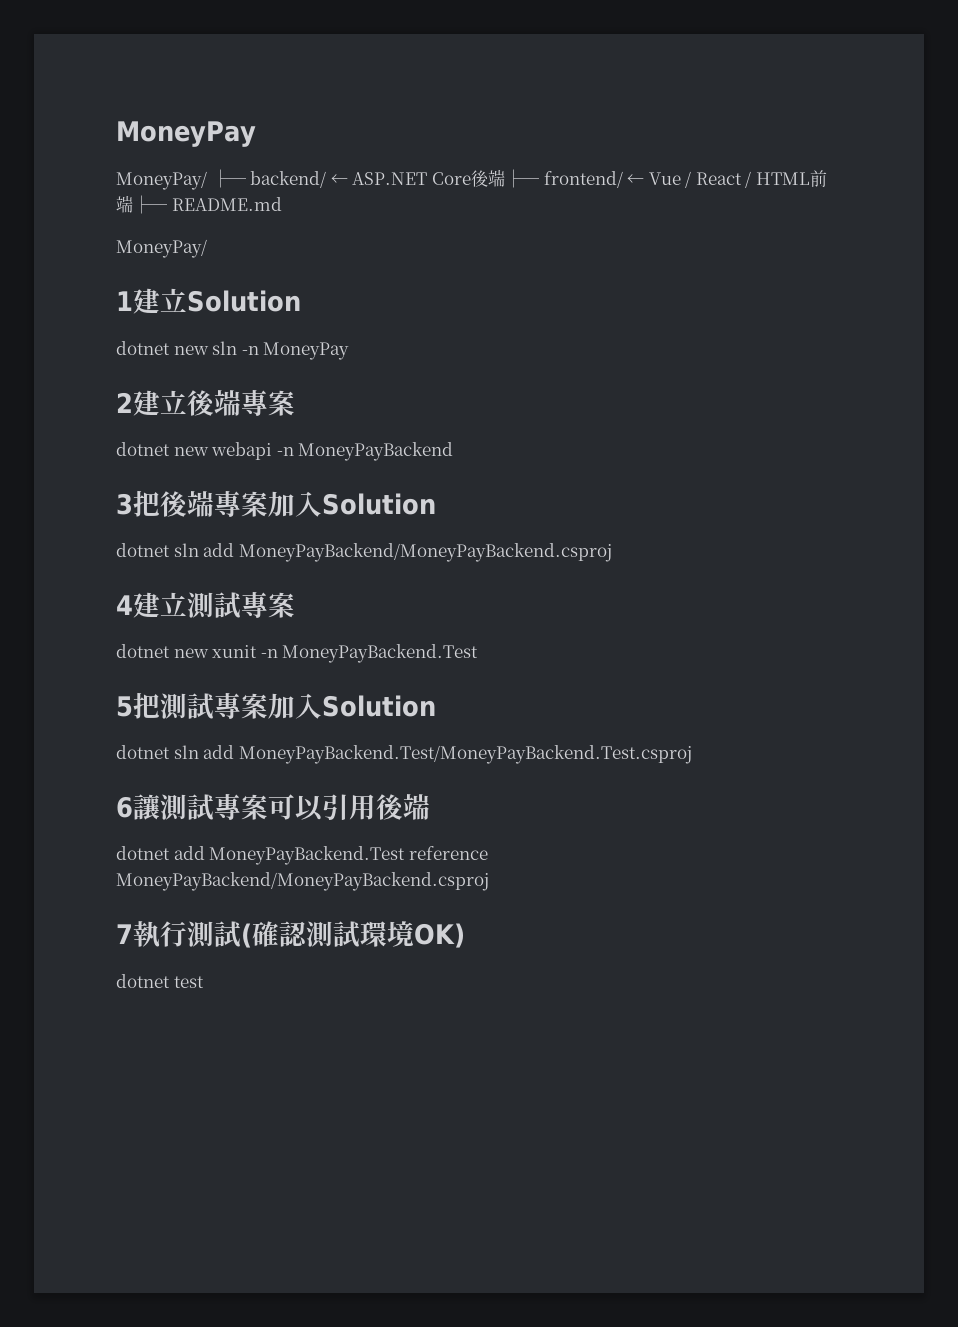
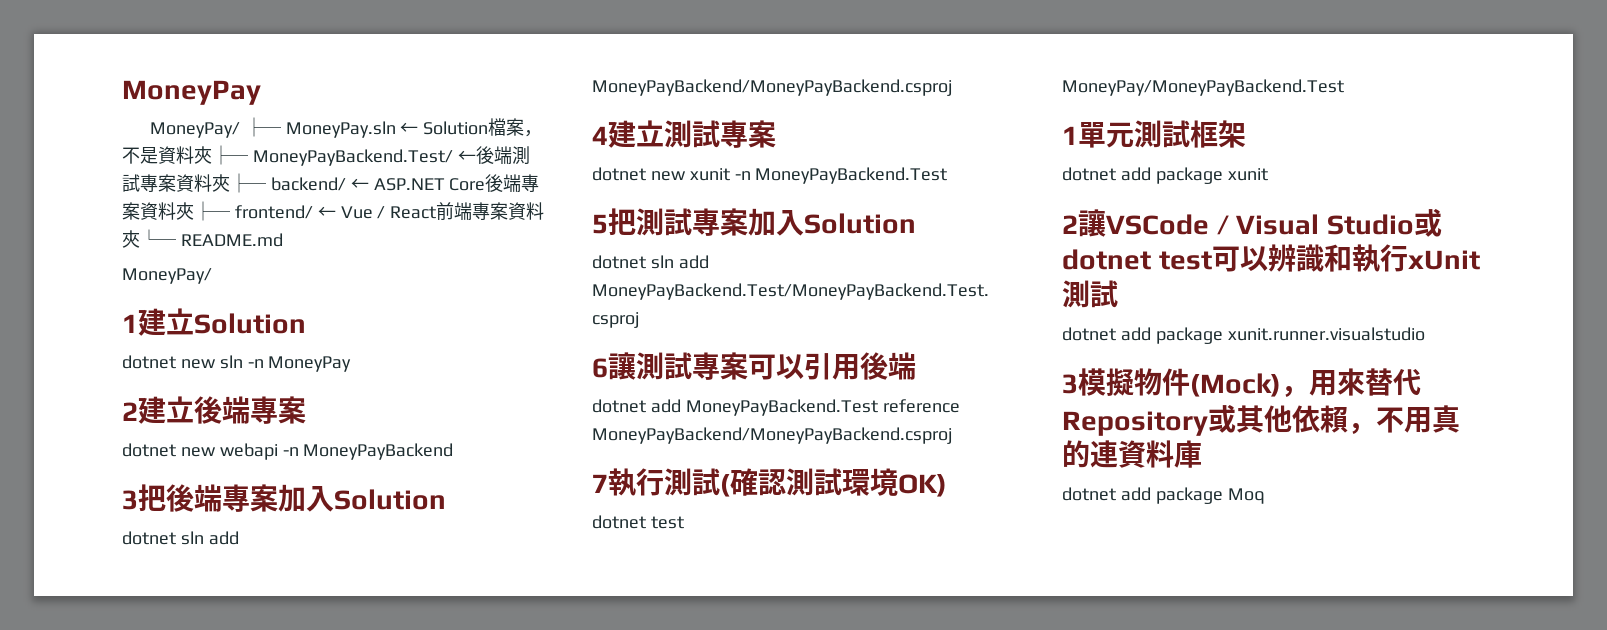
(246, 178) none -> [285,118,543,138] [122,145,530,166] [122,173,266,193] MoneyPay.sln ← Solution檔案，不是資料夾├─ MoneyPayBackend.Test/ ←後端測試專案資料夾├─
(505, 178) none -> [521,174,540,192] [122,202,194,220] 專案資料夾
[745,170,828,188] [116,195,167,214] / HTML前端├─ -> [436,202,545,220] [122,229,176,248] 前端專案資料夾└─
(204, 982) none -> [1062,79,1344,96] [1062,120,1246,148] [1062,167,1268,184] [1062,208,1442,237] [1062,244,1480,273] [1062,280,1118,308] [1062,327,1425,344] [1062,368,1421,398] [1062,404,1460,436] [1062,440,1202,468] [1062,487,1264,504] // MoneyPay/MoneyPayBackend.Test // 1單元測試框架 // dotnet add package xunit // 2讓VSCode / Visual Studio或dotnet test可以辨識和執行xUnit測試 // dotnet add package xunit.runner.visualstudio // 3模擬物件(Mock)，用來替代Repository或其他依賴，不用真的連資料庫 // dotnet add package Moq

